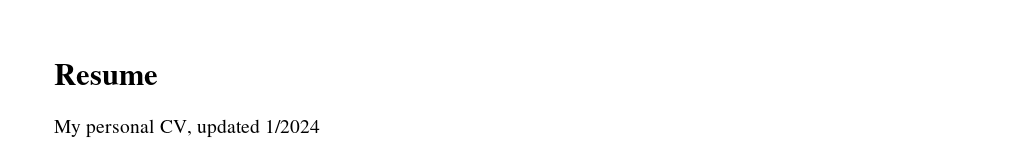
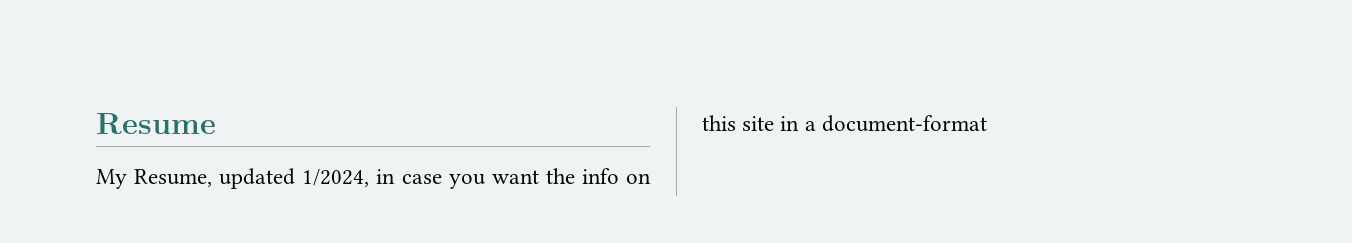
[86,119,321,138] personal CV, updated 1/2024 -> [134,168,652,189] [702,115,987,132] Resume, updated 1/2024, in case you want the info on this site in a document-format

